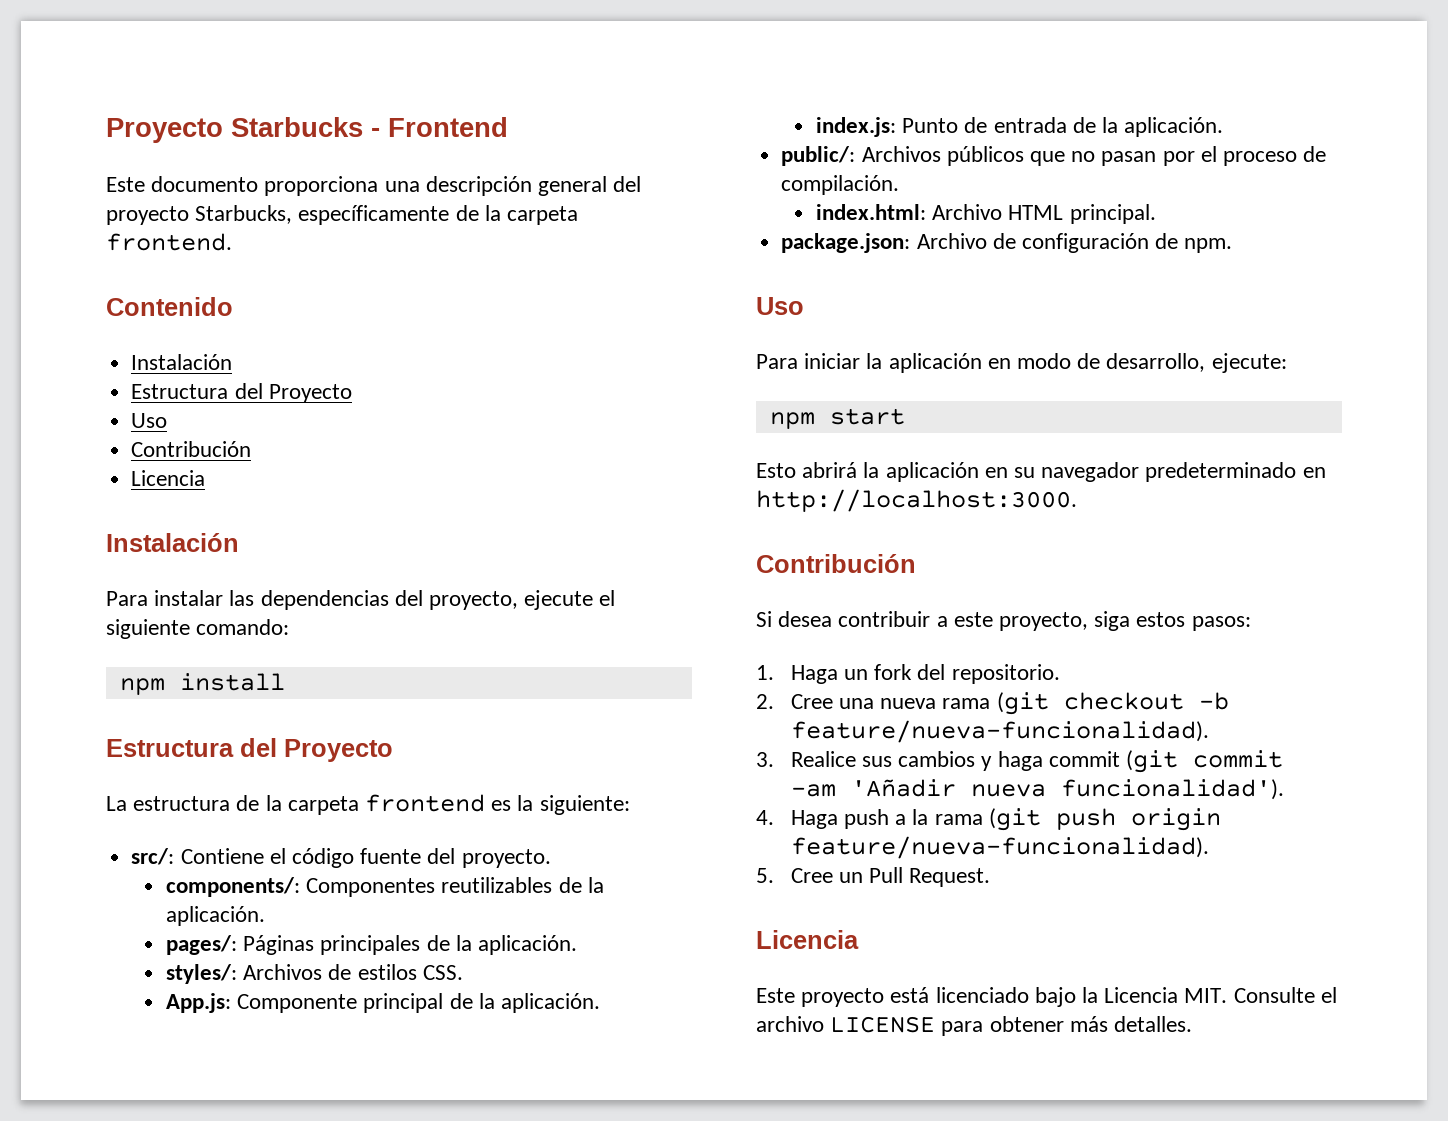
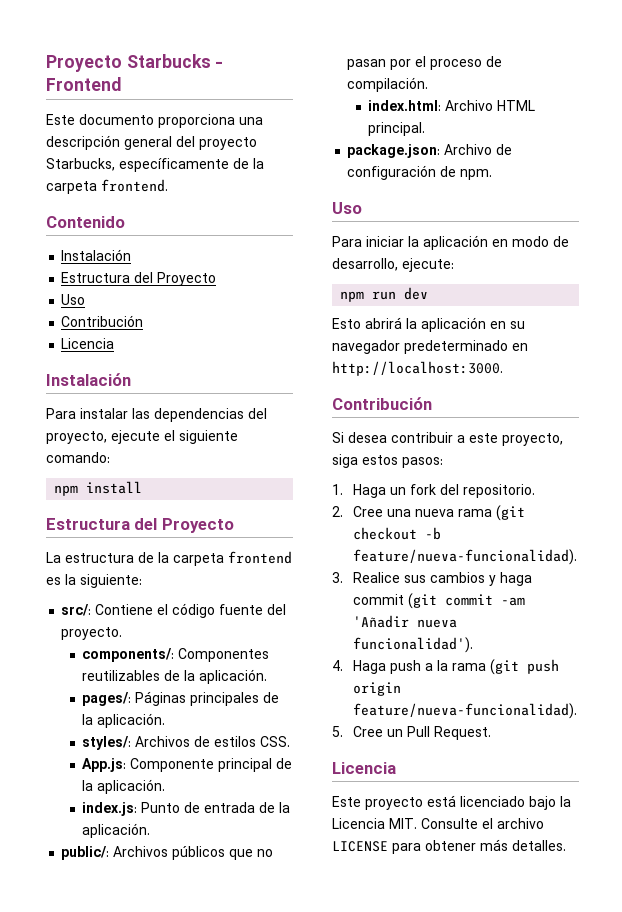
[829,408,905,425] start -> [372,287,429,300] run dev

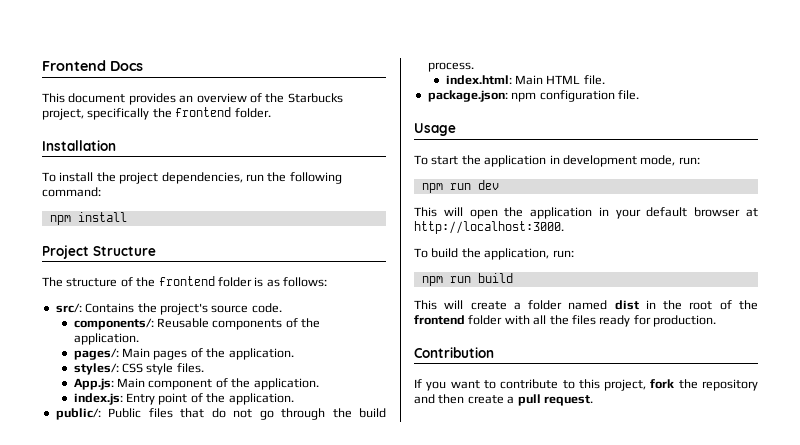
[46,54,224,72] [46,77,121,91] [46,114,263,128] [46,135,257,150] [46,158,264,172] [46,179,168,194] [46,216,125,228] [61,249,132,261] [61,272,217,286] [61,294,86,305] [61,315,144,327] [61,338,115,349] [46,373,131,386] [46,408,267,422] [46,430,238,444] [46,452,110,463] [54,481,143,496] [46,518,234,533] [46,551,292,566] [46,574,142,588] [61,603,287,618] [61,627,123,640] [82,648,270,662] [82,669,268,684] [82,691,280,706] [82,713,166,728] [82,736,291,750] [82,758,293,772] [82,779,166,794] [82,802,291,816] [82,823,151,838] [61,846,274,860] [347,56,503,70] [347,77,429,92] [368,100,536,111] [368,122,426,136] [347,144,513,158] [347,165,493,180] [332,202,362,214] [332,235,569,250] [332,258,454,272] [340,287,429,302] [332,317,525,332] [332,340,528,354] [332,361,503,376] [332,397,432,410] [332,432,563,446] [332,454,443,468] [332,484,535,498] [332,505,525,521] [352,527,441,540] [352,549,577,565] [332,572,532,586] [352,593,525,609] [352,615,457,628] [352,637,473,653] [332,659,559,675] [352,682,401,696] [352,703,577,719] [332,726,491,740] [332,762,396,774] [332,795,571,810] [332,818,544,829] [332,839,566,854] Proyecto Starbucks - Frontend // Este documento proporciona una descripción general del proyecto Starbucks, específicamente de la carpeta frontend. // Contenido // Instalación // Estructura del Proyecto // Uso // Contribución // Licencia // Instalación // Para instalar las dependencias del proyecto, ejecute el siguiente comando: // npm install // Estructura del Proyecto // La estructura de la carpeta frontend es la siguiente: // src/: Contiene el código fuente del proyecto. // components/: Componentes reutilizables de la aplicación. // pages/: Páginas principales de la aplicación. // styles/: Archivos de estilos CSS. // App.js: Componente principal de la aplicación. // index.js: Punto de entrada de la aplicación. // public/: Archivos públicos que no pasan por el proceso de compilación. // index.html: Archivo HTML principal. // package.json: Archivo de configuración de npm. // Uso // Para iniciar la aplicación en modo de desarrollo, ejecute: // npm run dev // Esto abrirá la aplicación en su navegador predeterminado en http://localhost:3000. // Contribución // Si desea contribuir a este proyecto, siga estos pasos: // 1. Haga un fork del repositorio. // 2. Cree una nueva rama (git checkout -b feature/nueva-funcionalidad). // 3. Realice sus cambios y haga commit (git commit -am 'Añadir nueva funcionalidad'). // 4. Haga push a la rama (git push origin feature/nueva-funcionalidad). // 5. Cree un Pull Request. // Licencia // Este proyecto está licenciado bajo la Licencia MIT. Consulte el archivo LICENSE para obtener más detalles. -> [42,60,143,71] [42,93,343,105] [42,107,271,120] [42,140,116,151] [42,172,342,184] [42,187,101,197] [49,212,127,225] [42,245,156,259] [42,276,327,287] [55,303,282,315] [73,318,321,330] [73,333,139,345] [73,348,294,360] [73,363,204,375] [73,378,319,390] [73,393,294,405] [55,408,387,420] [427,62,474,72] [445,75,605,85] [427,90,639,102] [414,123,456,136] [414,155,700,167] [421,180,499,193] [414,207,758,219] [414,221,564,234] [414,248,574,260] [421,273,513,286] [414,300,758,310] [414,315,716,327] [414,347,494,358] [414,379,758,391] [414,394,593,406] Frontend Docs // This document provides an overview of the Starbucks project, specifically the frontend folder. // Installation // To install the project dependencies, run the following command: // npm install // Project Structure // The structure of the frontend folder is as follows: // src/: Contains the project's source code. // components/: Reusable components of the application. // pages/: Main pages of the application. // styles/: CSS style files. // App.js: Main component of the application. // index.js: Entry point of the application. // public/: Public files that do not go through the build process. // index.html: Main HTML file. // package.json: npm configuration file. // Usage // To start the application in development mode, run: // npm run dev // This will open the application in your default browser at http://localhost:3000. // To build the application, run: // npm run build // This will create a folder named dist in the root of the frontend folder with all the files ready for production. // Contribution // If you want to contribute to this project, fork the repository and then create a pull request.

